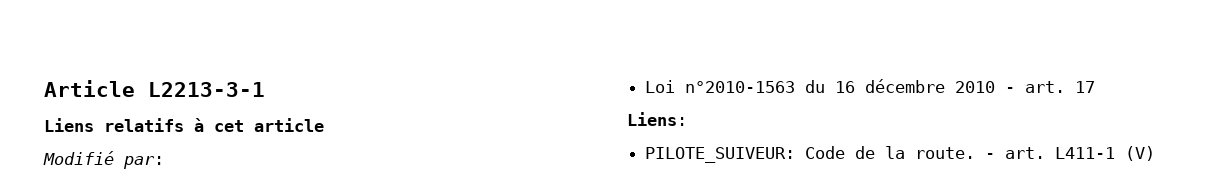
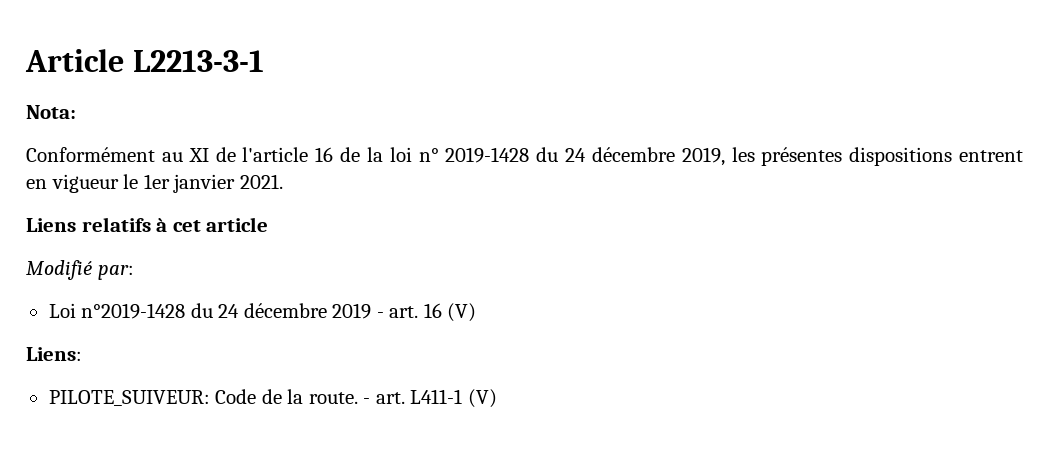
(265, 89) none -> [26,105,76,119] [26,147,1024,166] [26,174,283,193] // Nota: // Conformément au XI de l'article 16 de la loi n° 2019-1428 du 24 décembre 2019, les présentes dispositions entrent en vigueur le 1er janvier 2021.
[685,79,1096,93] n°2010-1563 du 16 décembre 2010 - art. 17 -> [81,303,477,322] n°2019-1428 du 24 décembre 2019 - art. 16 (V)

